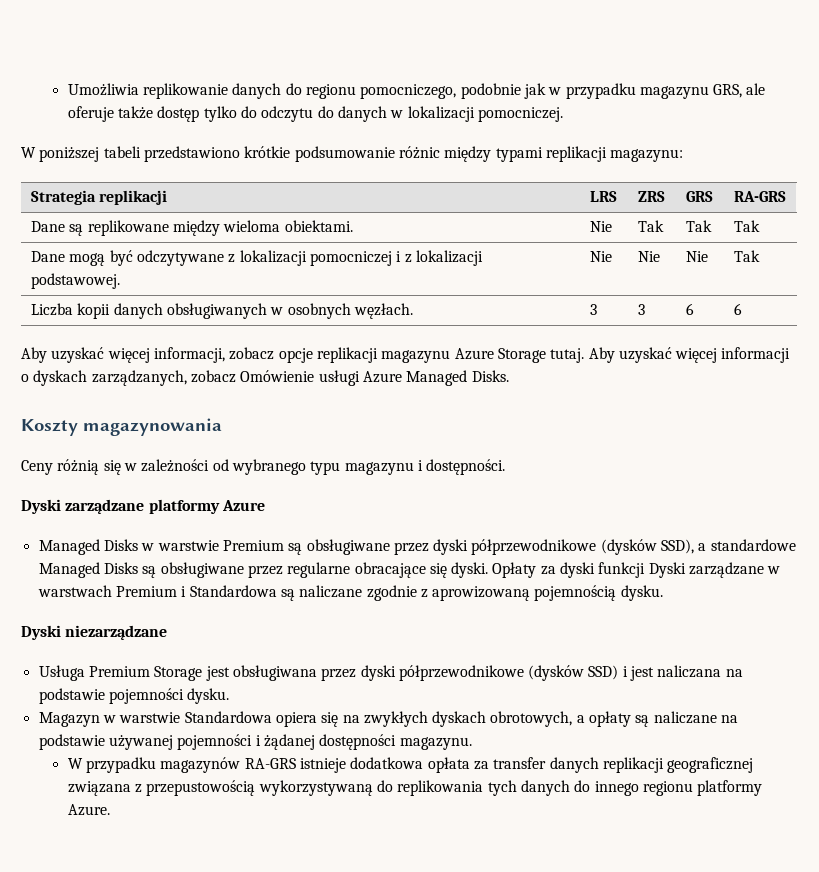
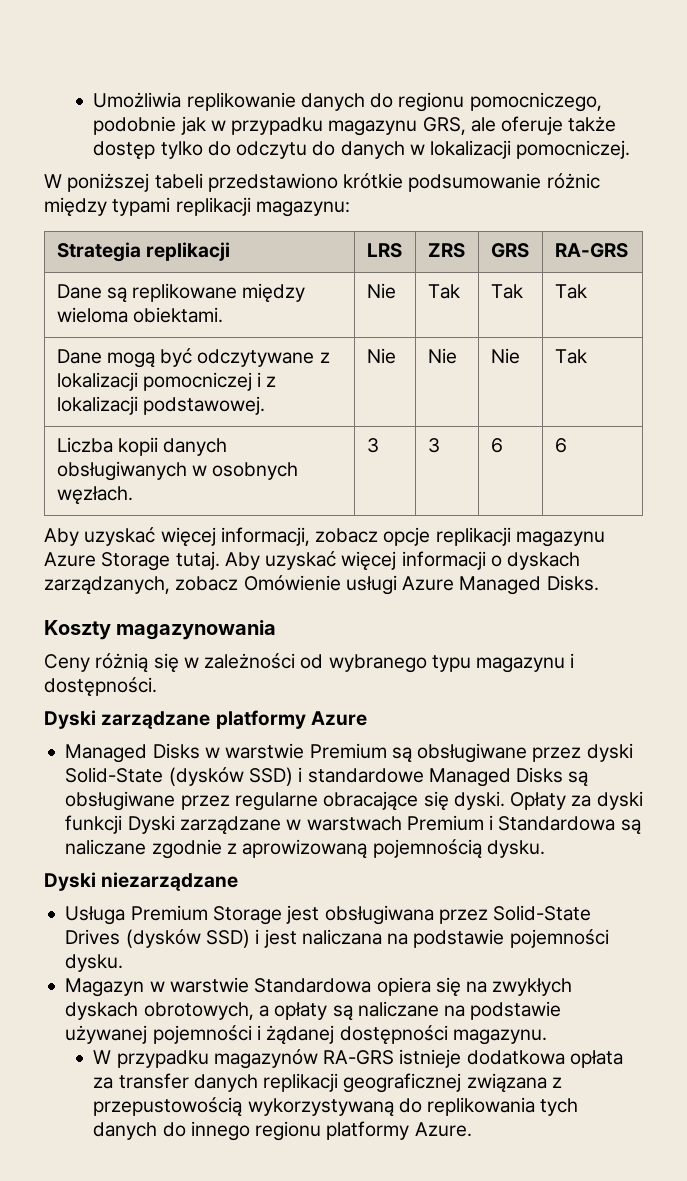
[471,539,707,555] półprzewodnikowe (dysków SSD), a -> [65,767,303,786] Solid-State (dysków SSD) i
[360,665,524,681] dyski półprzewodnikowe -> [493,905,592,921] [65,929,121,945] Solid-State Drives

